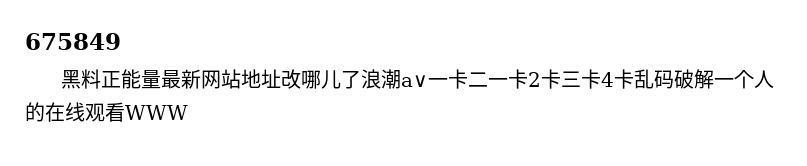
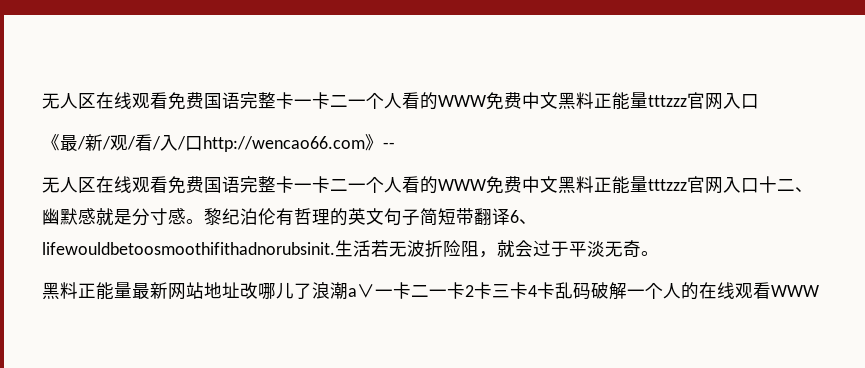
[25,33,121,50] 675849 -> [42,92,759,110] [42,134,395,152] [42,176,813,194] [42,208,537,226] [42,240,659,258] 无人区在线观看免费国语完整卡一卡二一个人看的WWW免费中文黑料正能量tttzzz官网入口 // 《最/新/观/看/入/口http://wencao66.com》-- // 无人区在线观看免费国语完整卡一卡二一个人看的WWW免费中文黑料正能量tttzzz官网入口十二、幽默感就是分寸感。黎纪泊伦有哲理的英文句子简短带翻译6、lifewouldbetoosmoothifithadnorubsinit.生活若无波折险阻，就会过于平淡无奇。

